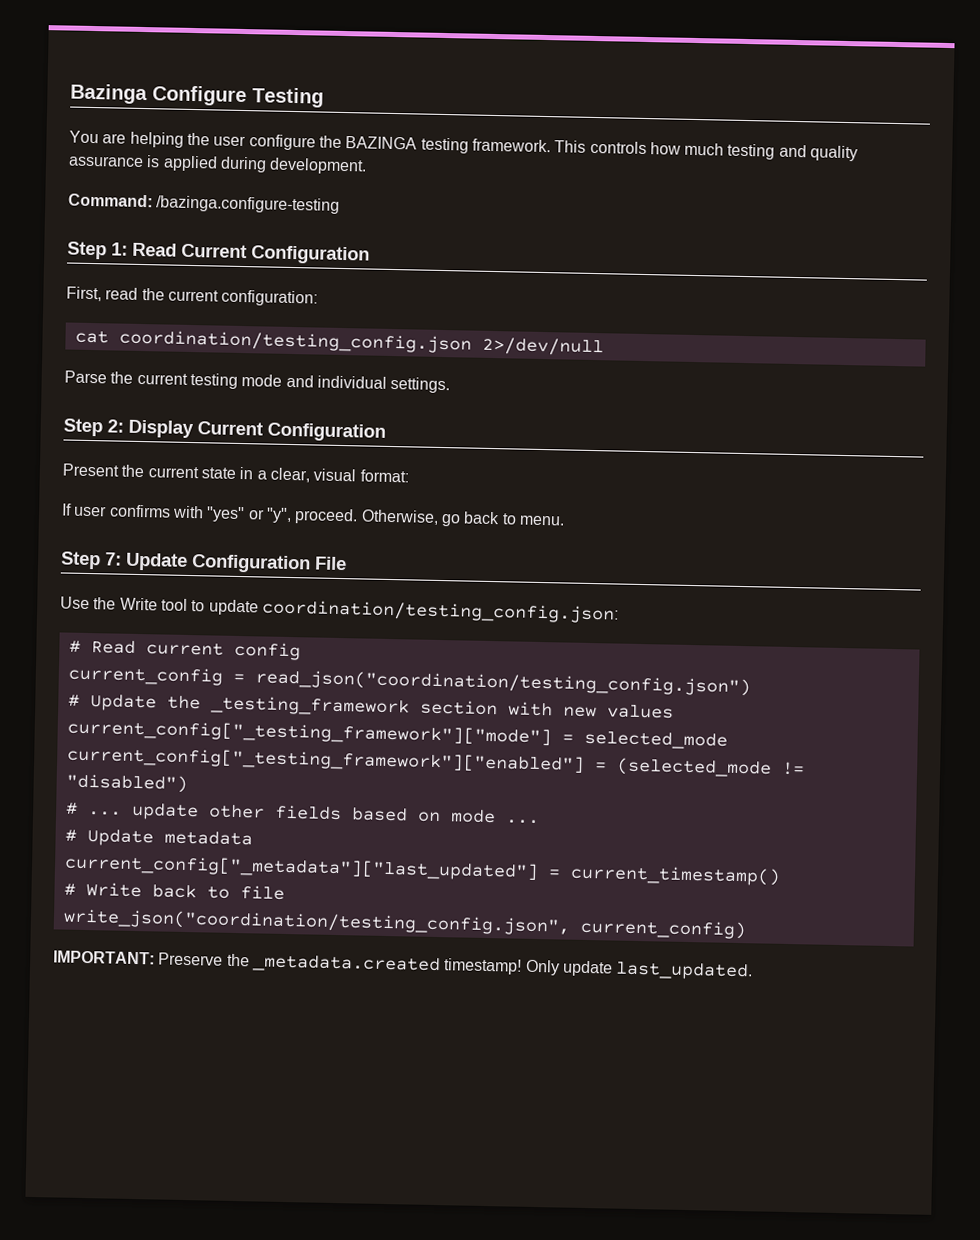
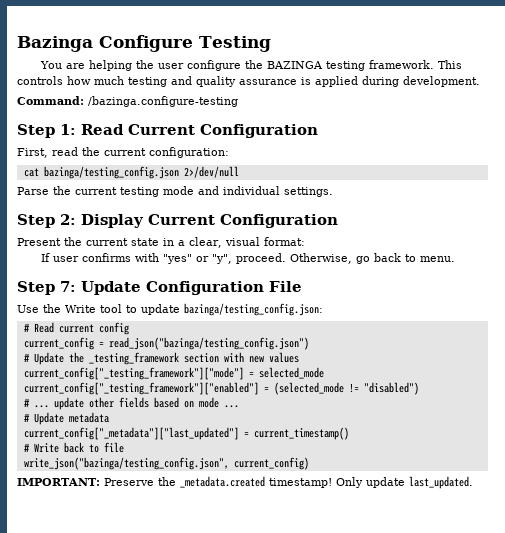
[118,329,472,354] coordination/testing_config.json -> [43,166,179,179] bazinga/testing_config.json
[261,599,619,624] coordination/testing_config.json: -> [184,303,323,316] bazinga/testing_config.json:
[254,669,751,697] read_json("coordination/testing_config.json") -> [108,337,309,350] read_json("bazinga/testing_config.json")
[62,908,571,936] write_json("coordination/testing_config.json", -> [23,457,229,470] write_json("bazinga/testing_config.json",

